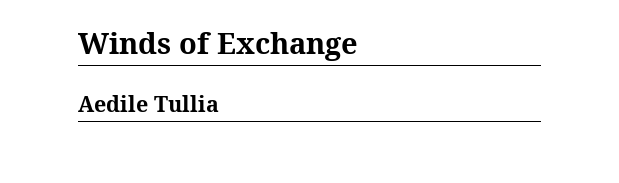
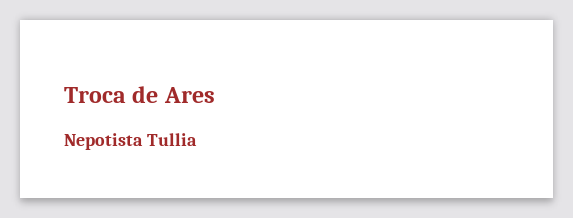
[78,32,358,61] [78,95,148,112] Winds of Exchange // Aedile -> [64,86,215,103] [64,133,143,150] Troca de Ares // Nepotista

